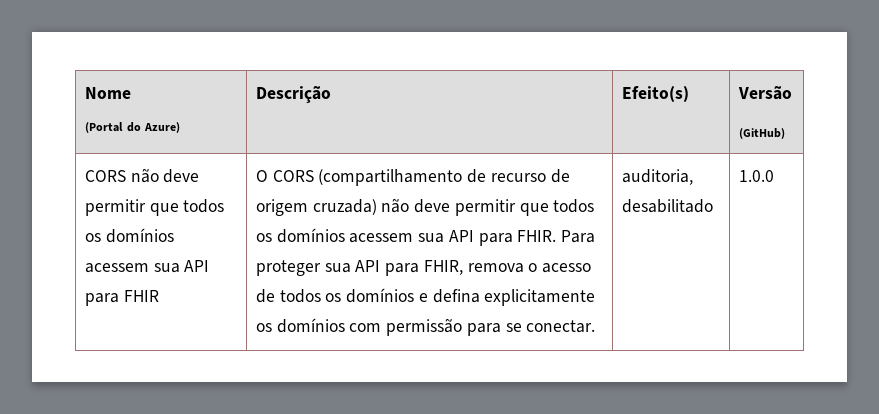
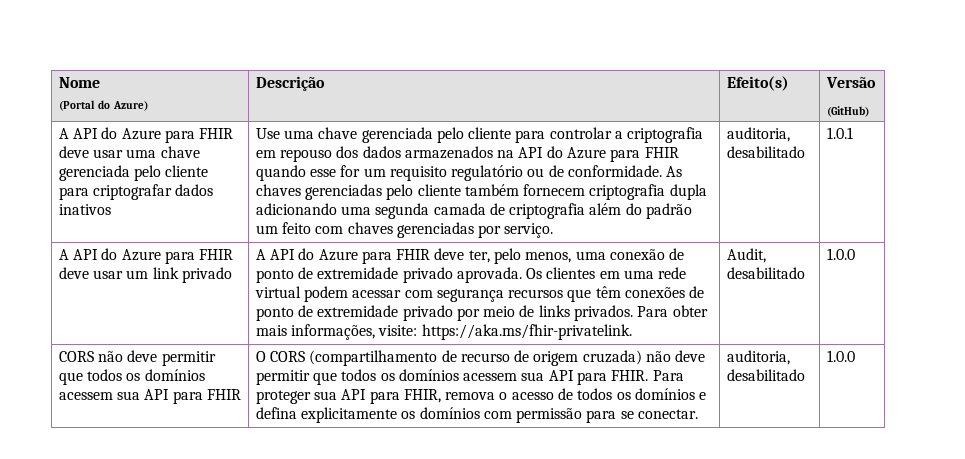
(785, 133) none -> [58,127,234,143] [58,146,200,158] [58,165,209,181] [58,184,214,200] [58,204,111,215] [255,127,704,143] [255,146,679,162] [255,165,683,181] [255,184,707,200] [255,203,693,219] [255,222,554,238] [726,127,790,142] [726,146,805,158] [826,127,853,139] [58,248,234,264] [58,267,232,283] [255,248,685,264] [255,267,687,283] [254,286,705,302] [255,305,708,321] [255,324,632,340] [726,248,766,263] [726,267,805,279] [826,248,855,260] // A API do Azure para FHIR deve usar uma chave gerenciada pelo cliente para criptografar dados inativos | Use uma chave gerenciada pelo cliente para controlar a criptografia em repouso dos dados armazenados na API do Azure para FHIR quando esse for um requisito regulatório ou de conformidade. As chaves gerenciadas pelo cliente também fornecem criptografia dupla adicionando uma segunda camada de criptografia além do padrão um feito com chaves gerenciadas por serviço. | auditoria, desabilitado | 1.0.1 // A API do Azure para FHIR deve usar um link privado | A API do Azure para FHIR deve ter, pelo menos, uma conexão de ponto de extremidade privado aprovada. Os clientes em uma rede virtual podem acessar com segurança recursos que têm conexões de ponto de extremidade privado por meio de links privados. Para obter mais informações, visite: https://aka.ms/fhir-privatelink. | Audit, desabilitado | 1.0.0

